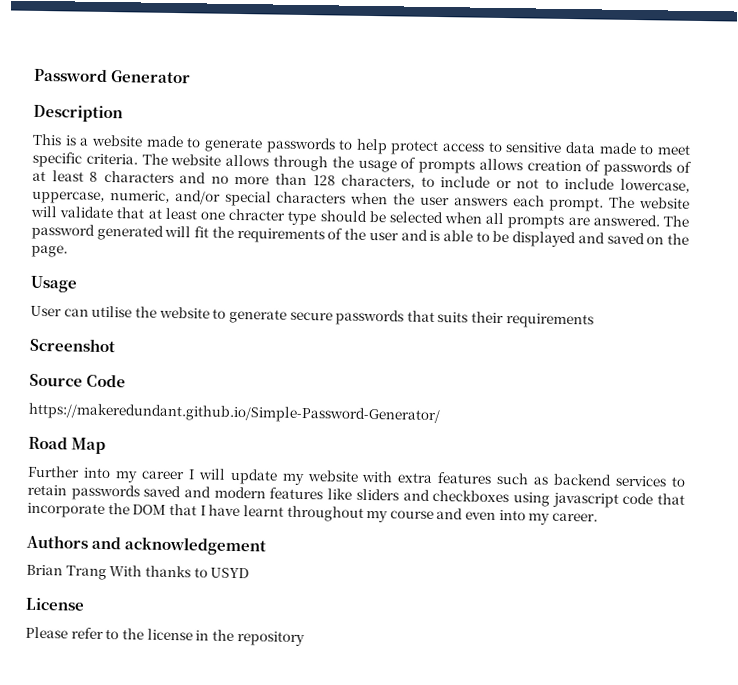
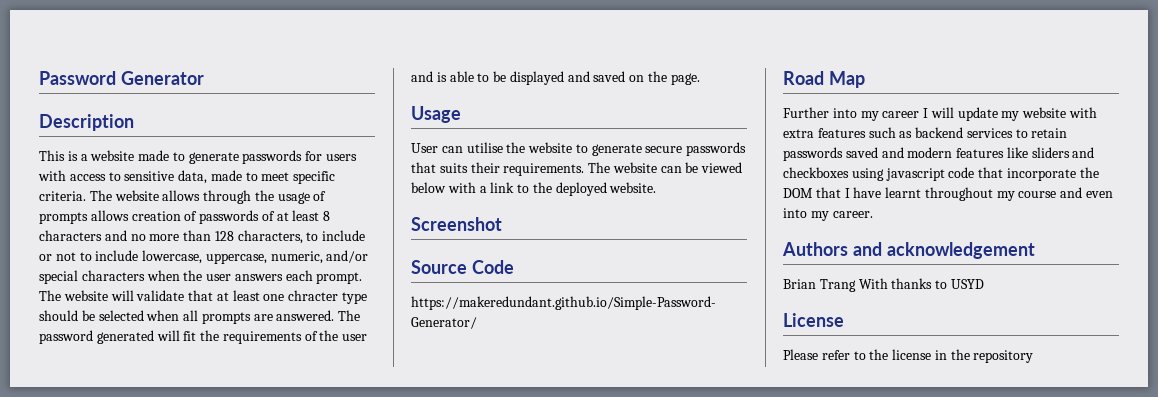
[338,138,440,156] to help protect -> [305,151,358,161] [38,170,66,181] for users with
[565,141,597,154] data -> [178,170,208,184] data,
[505,313,594,329] requirements -> [503,162,743,176] [411,182,657,196] requirements. The website can be viewed below with a link to the deployed website.

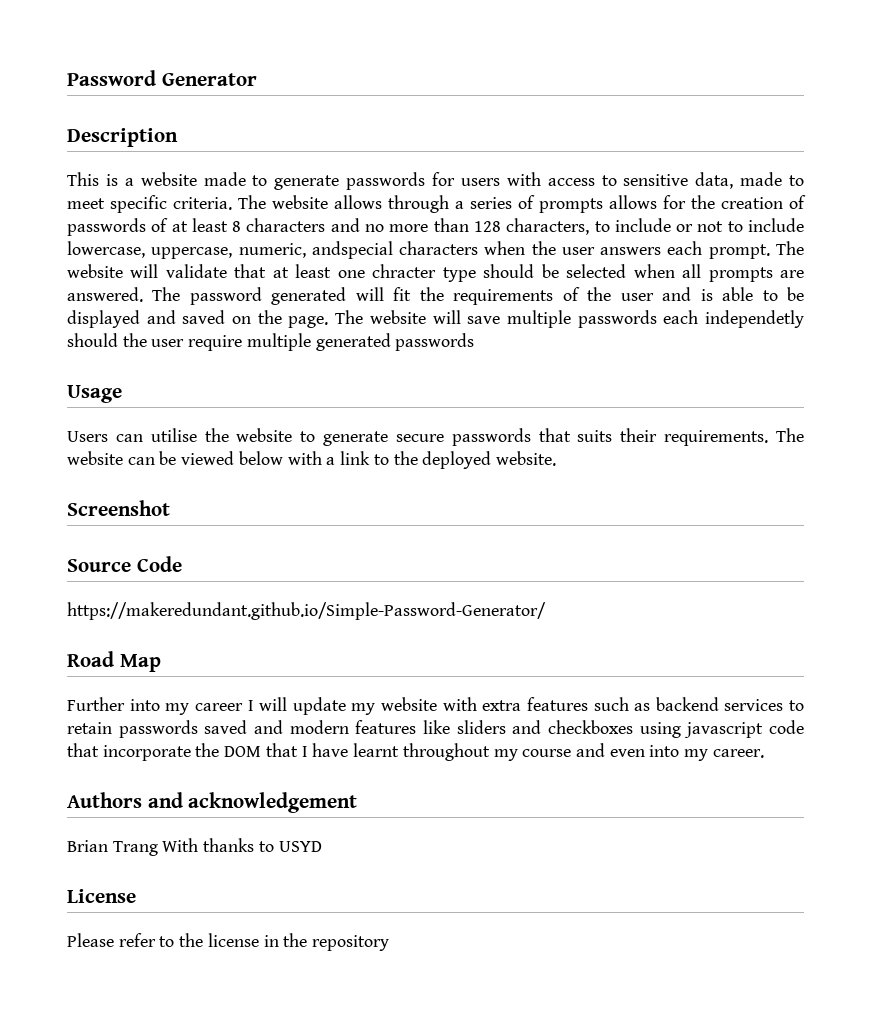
[254,190,310,204] the usage -> [455,197,512,209] a series
(129, 215) none -> [663,195,715,209] for the
[326,250,369,263] [39,270,78,284] and/or special -> [311,241,393,259] andspecial
(700, 79) none -> [335,310,804,328] [67,333,475,351] The website will save multiple passwords each independetly should the user require multiple generated passwords
[411,143,438,153] User -> [67,431,108,442] Users

